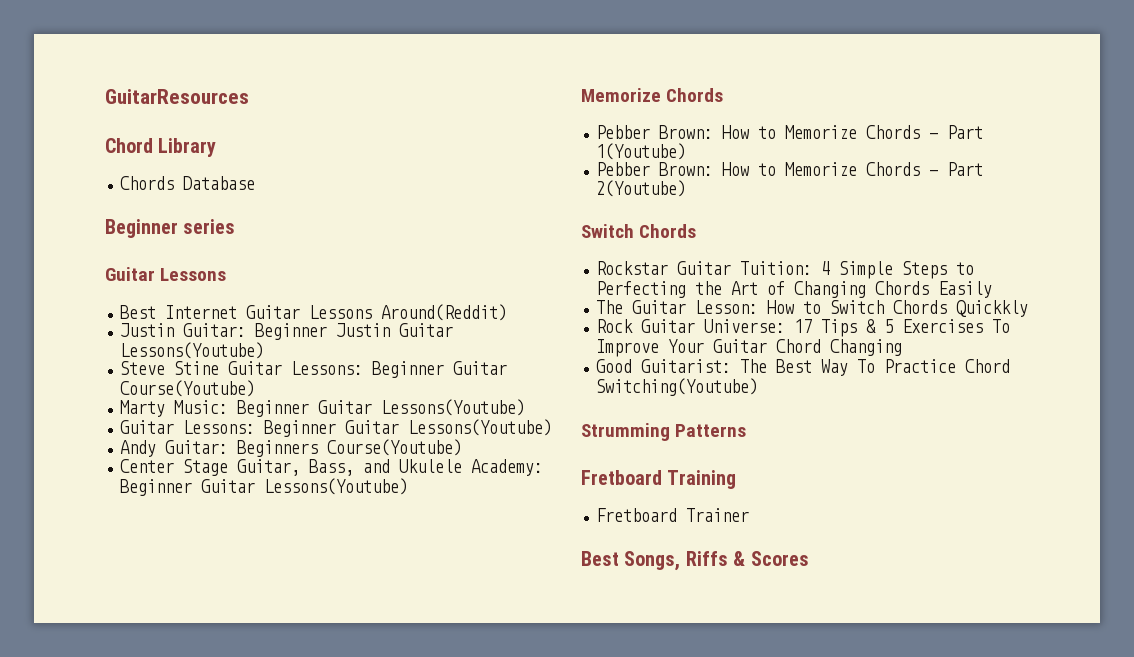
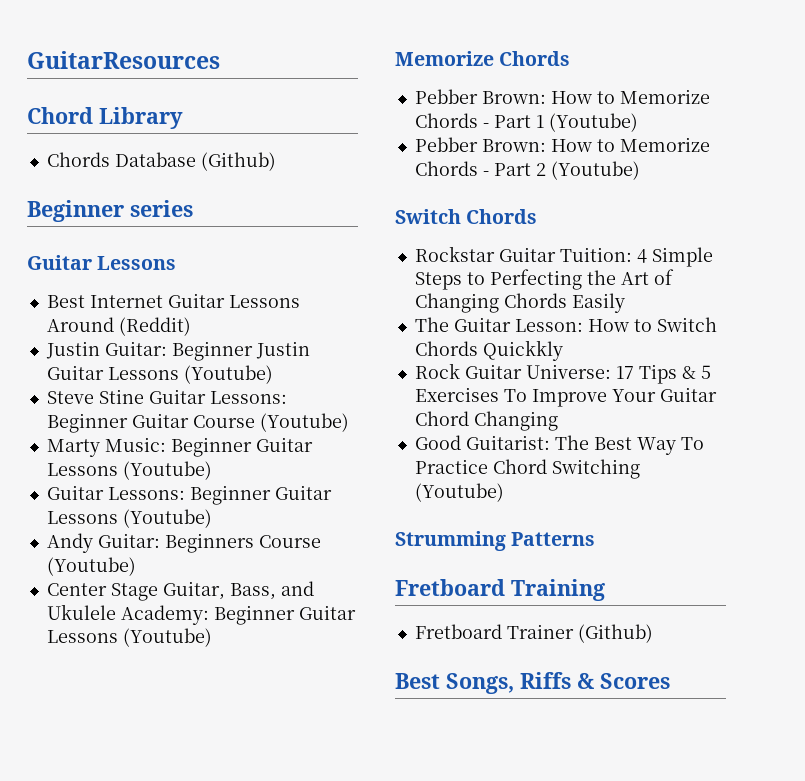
(256, 183) none -> [200,152,276,171] (Github)
[381,304,508,321] Around(Reddit) -> [46,317,191,336] Around (Reddit)
[120,342,265,359] Lessons(Youtube) -> [107,365,273,384] Lessons (Youtube)
[120,380,256,397] Course(Youtube) -> [192,413,349,432] Course (Youtube)
[381,399,526,416] [120,419,553,437] Lessons(Youtube) // Guitar Lessons: Beginner Guitar Lessons(Youtube) -> [46,461,212,480] [46,485,332,505] [46,509,212,528] Lessons (Youtube) // Guitar Lessons: Beginner Guitar Lessons (Youtube)
[327,439,463,456] Course(Youtube) -> [258,535,321,548] [46,557,136,576] Course (Youtube)
[264,478,409,495] Lessons(Youtube) -> [46,628,212,647] Lessons (Youtube)
[596,143,687,160] [596,162,984,176] [596,180,687,197] 1(Youtube) // Pebber Brown: How to Memorize Chords - Part 2(Youtube) -> [535,113,638,132] [414,137,710,152] [414,161,640,180] 1 (Youtube) // Pebber Brown: How to Memorize Chords - Part 2 (Youtube)
[596,378,759,396] Switching(Youtube) -> [551,459,640,479] [414,483,504,502] Switching (Youtube)
(750, 515) none -> [577,624,653,643] (Github)

